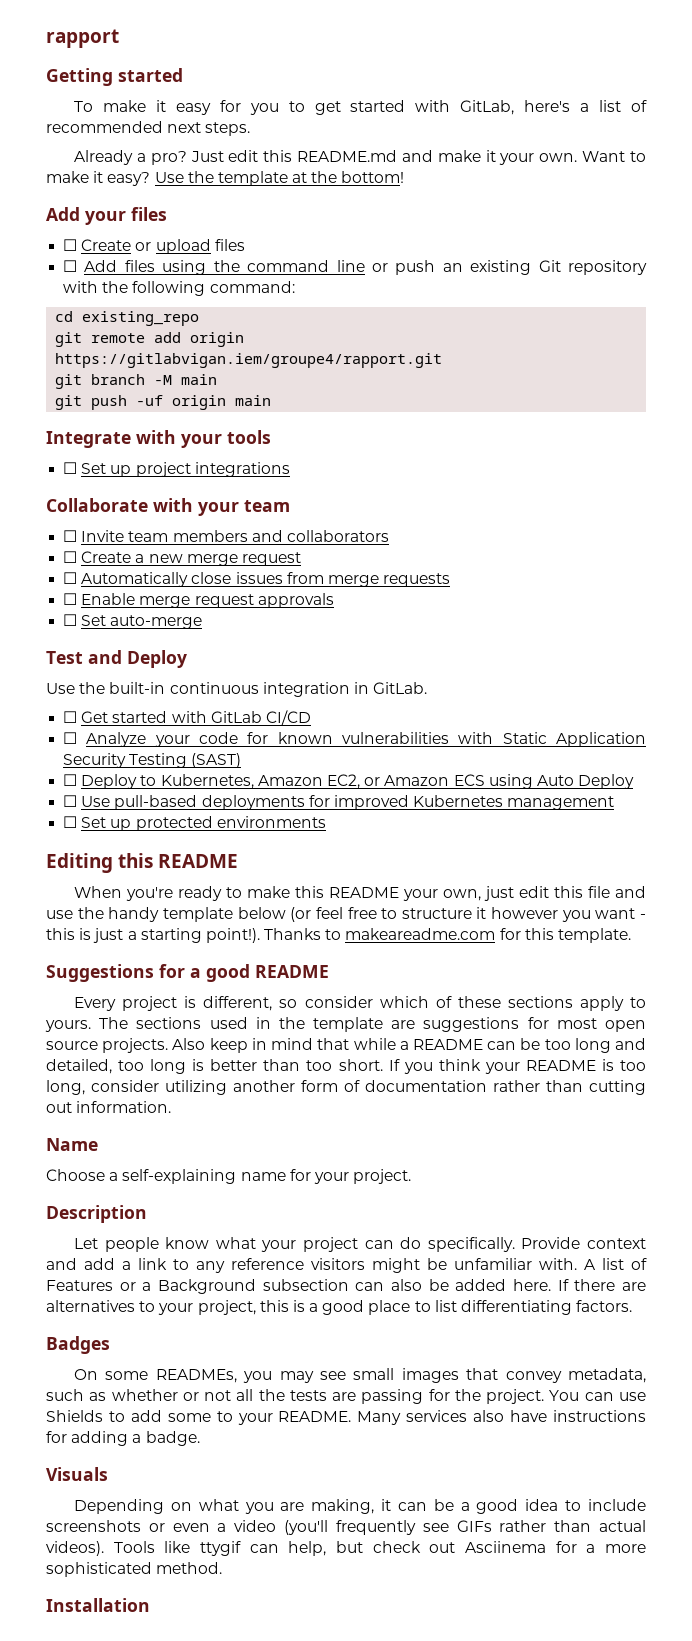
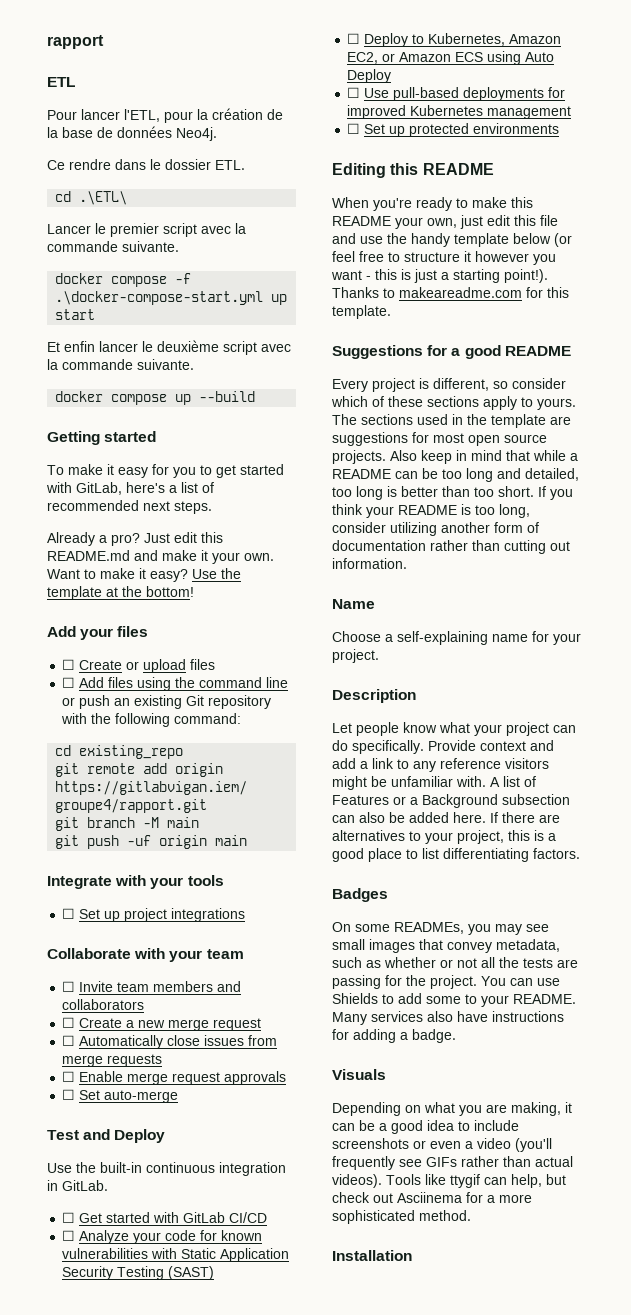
(119, 38) none -> [47,77,75,87] [47,108,283,123] [47,126,217,141] [47,159,245,170] [55,191,128,205] [47,223,246,237] [47,241,179,252] [55,273,192,287] [55,291,288,305] [55,309,96,320] [47,340,291,355] [47,359,194,370] [55,391,256,405] // ETL // Pour lancer l'ETL, pour la création de la base de données Neo4j. // Ce rendre dans le dossier ETL. // cd .\ETL\ // Lancer le premier script avec la commande suivante. // docker compose -f .\docker-compose-start.yml up start // Et enfin lancer le deuxième script avec la commande suivante. // docker compose up --build

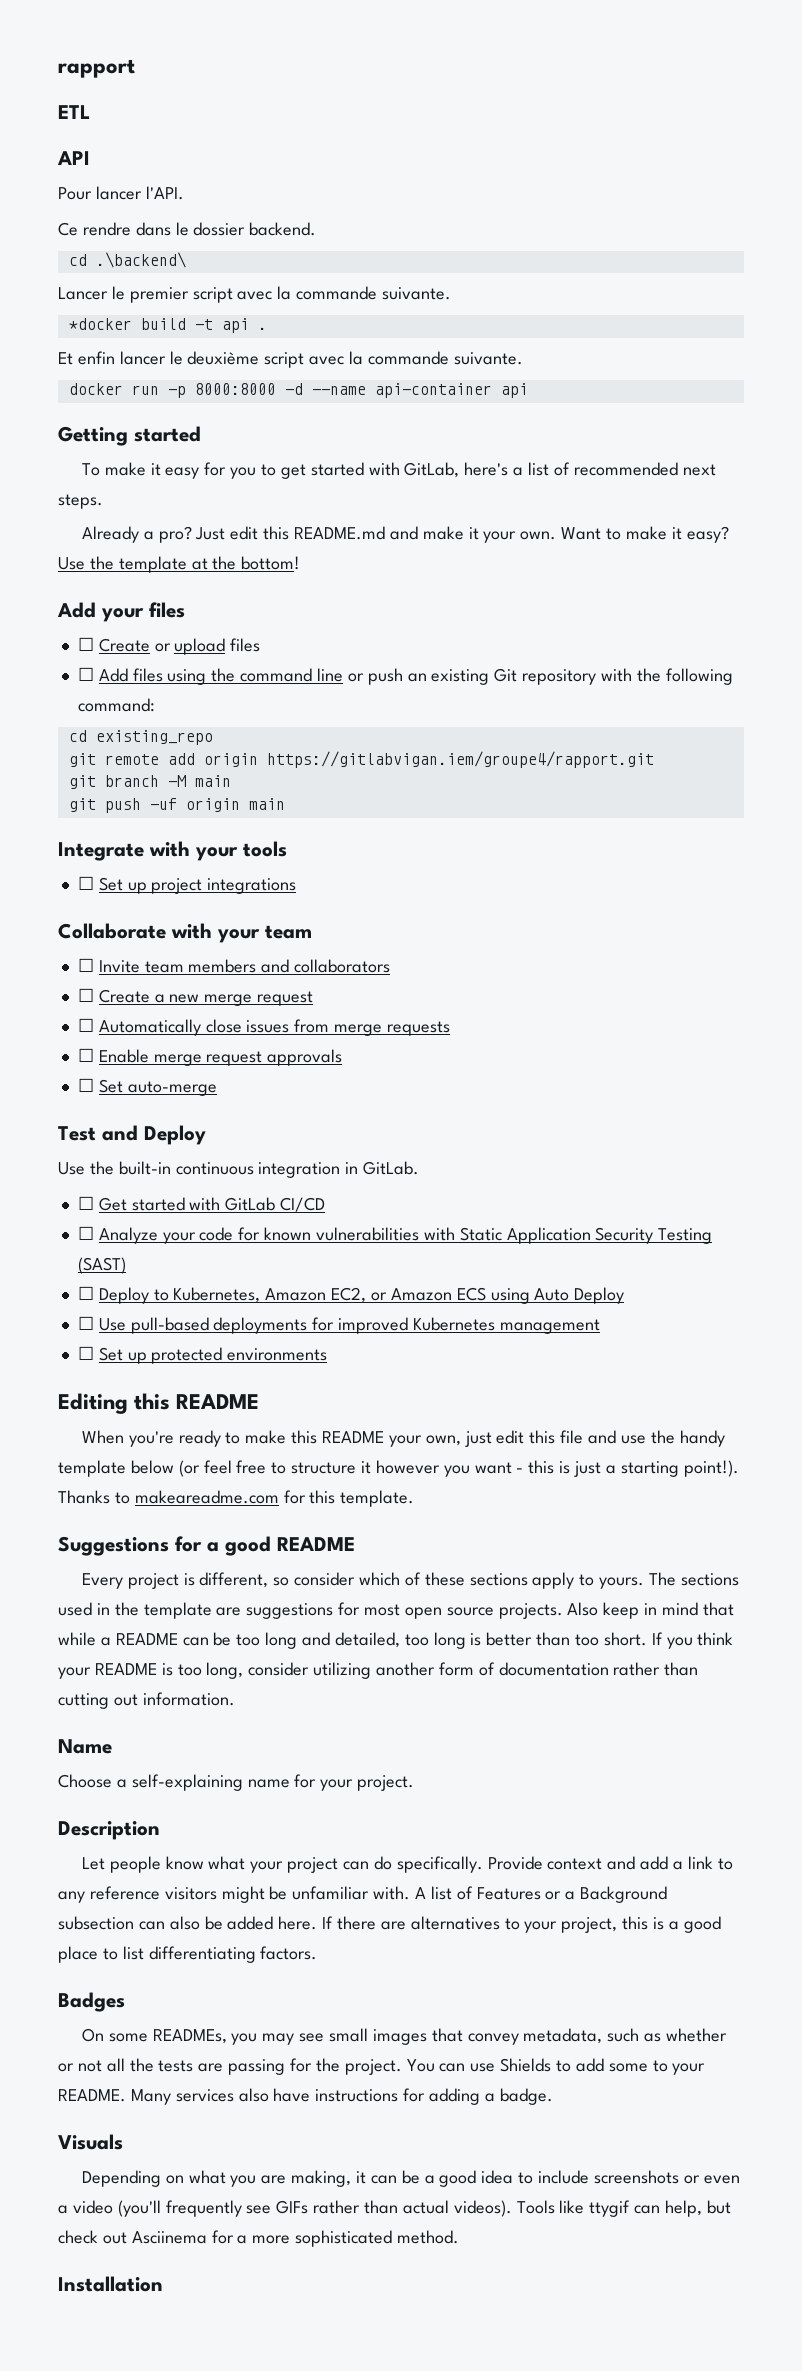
(75, 82) none -> [57,151,90,165] // API
[124,108,283,123] [47,126,217,141] l'ETL, pour la création de la base de données Neo4j. -> [145,186,184,200] l'API.
[215,160,245,170] [55,191,128,205] ETL. // cd .\ETL\ -> [249,222,317,236] [68,252,186,268] backend. // cd .\backend\
[55,273,192,287] [55,291,288,305] [55,309,96,320] docker compose -f .\docker-compose-start.yml up start -> [68,318,267,333] *docker build -t api .
[111,391,256,405] compose up --build -> [131,383,528,398] run -p 8000:8000 -d --name api-container api

